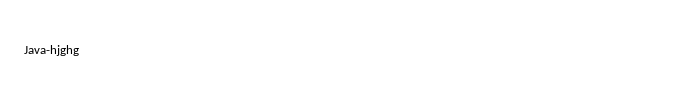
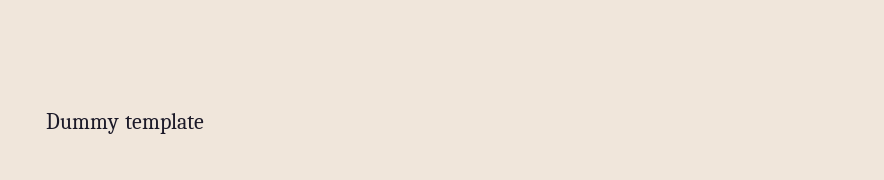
[24,45,79,56] Java-hjghg -> [46,113,204,134] Dummy template

